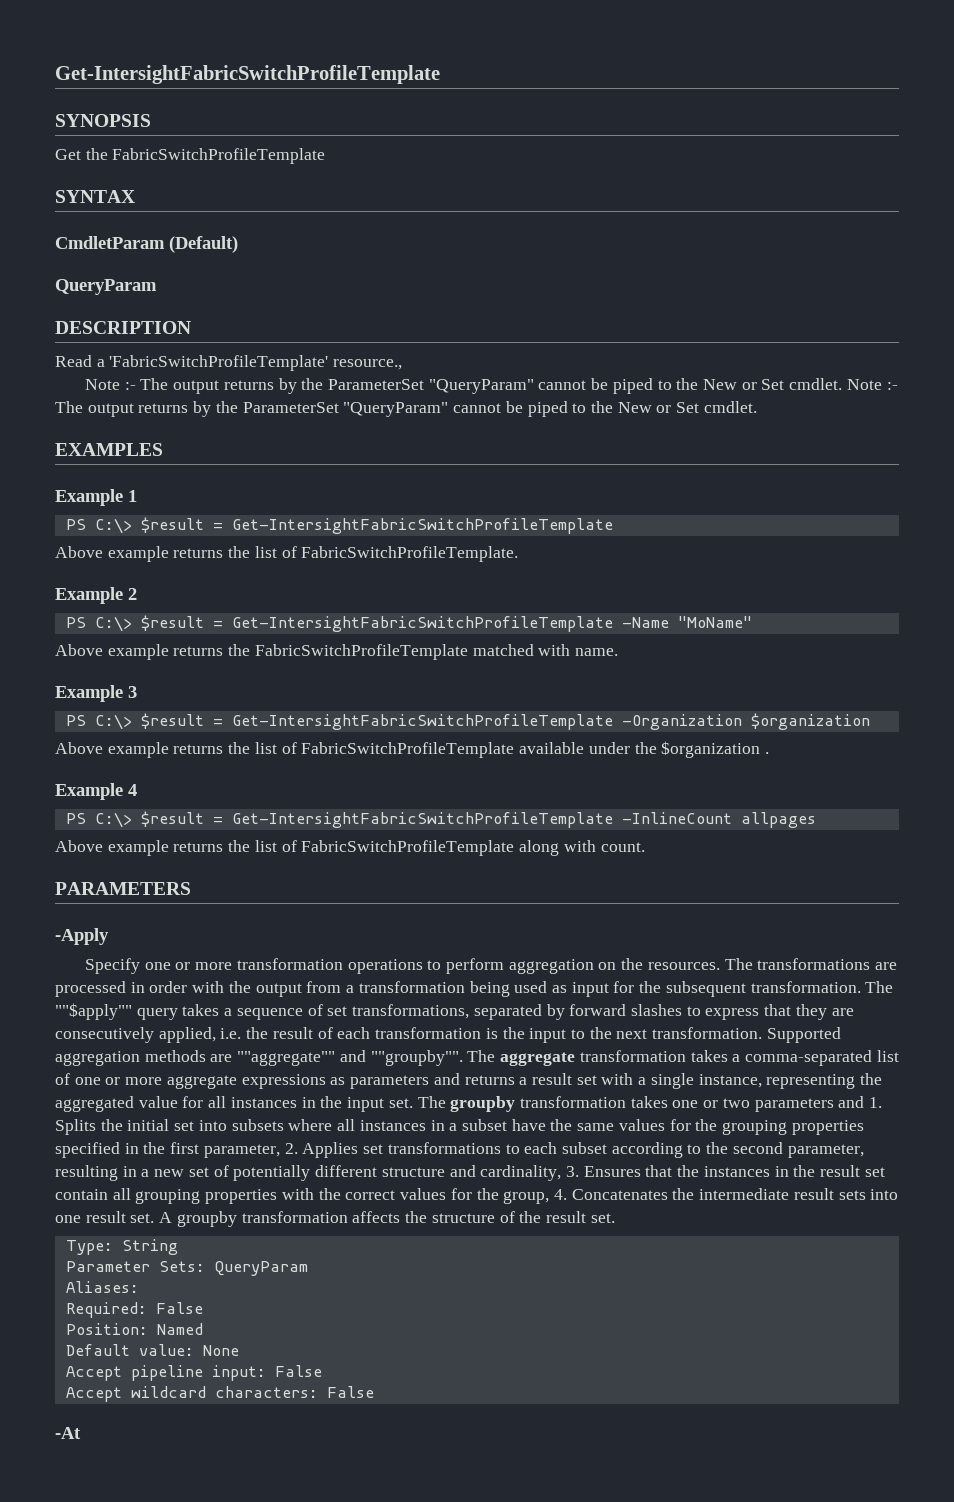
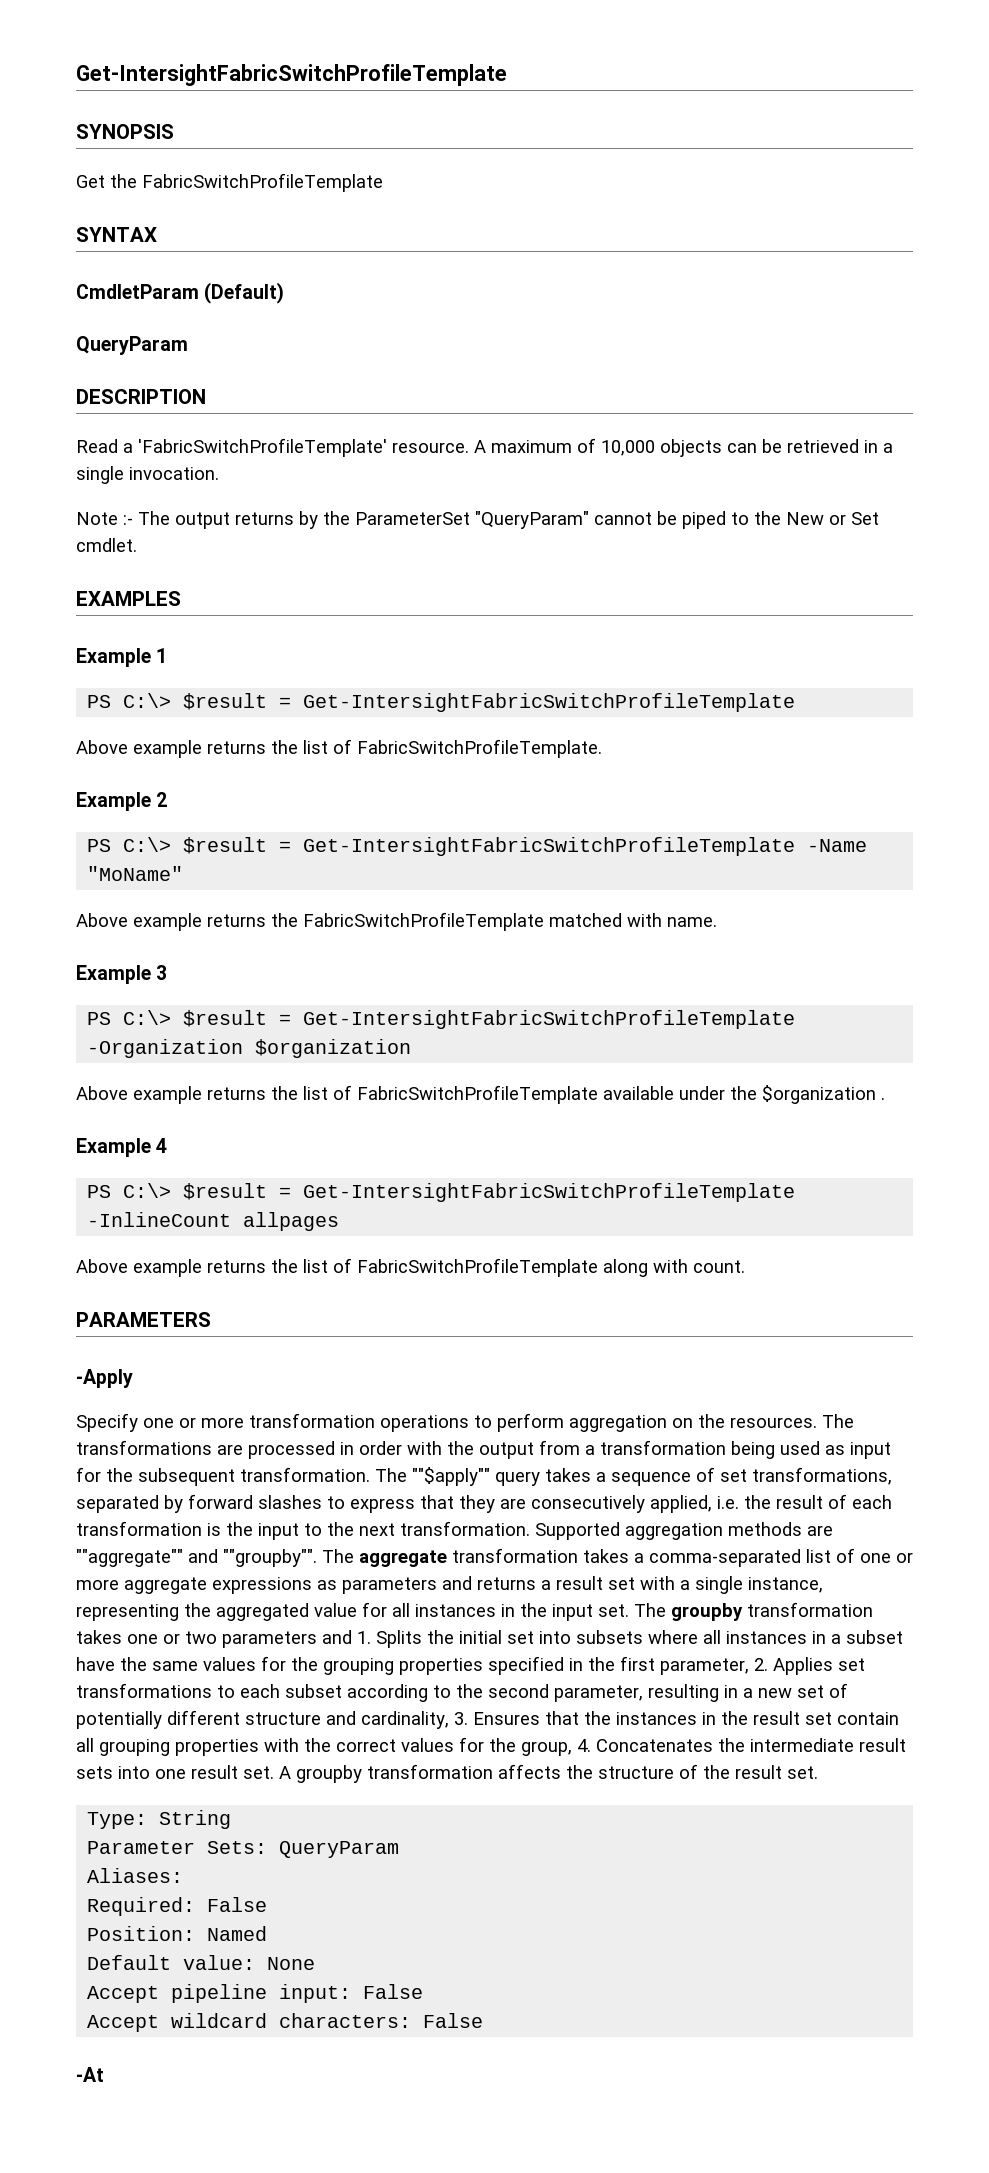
[333,359,403,370] resource., -> [392,438,893,457] [76,466,219,484] resource. A maximum of 10,000 objects can be retrieved in a single invocation.
[846,379,898,390] [55,401,757,417] Note :- The output returns by the ParameterSet "QueryParam" cannot be piped to the New or Set cmdlet. -> (137, 545) none

